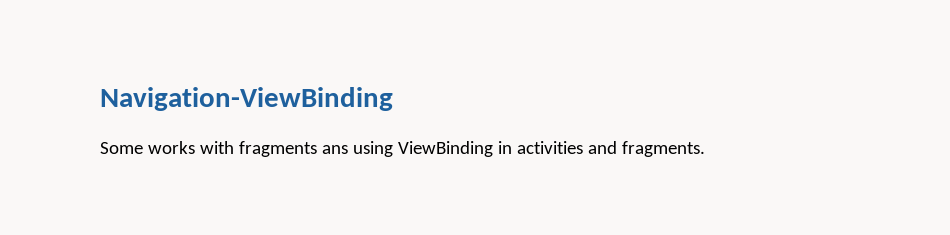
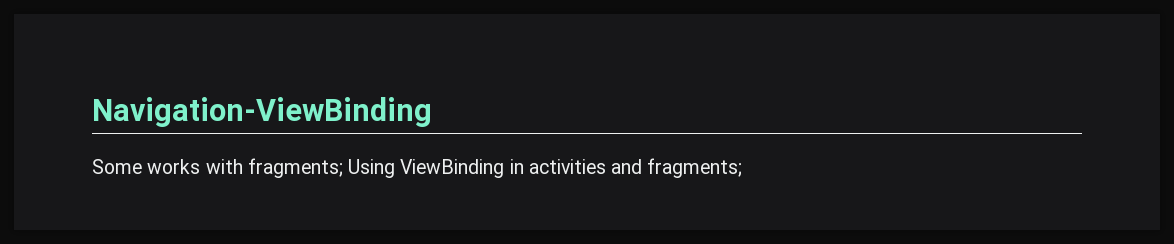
[238,141,393,157] fragments ans using -> [247,158,396,178] fragments; Using
[621,141,705,157] fragments. -> [647,158,743,178] fragments;

